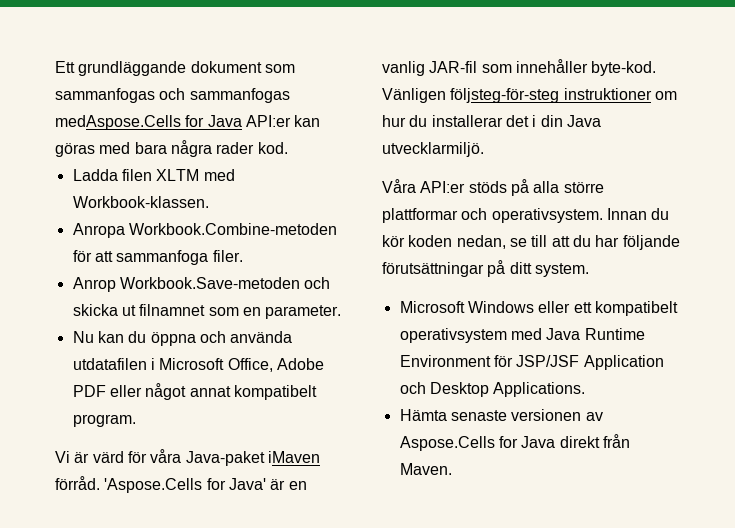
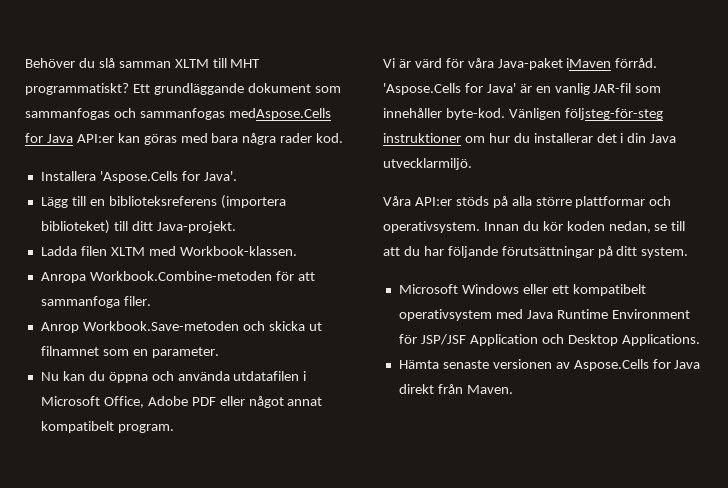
(55, 67) none -> [25,58,261,68] [25,83,129,95] Behöver du slå samman XLTM till MHT programmatiskt?
(288, 148) none -> [40,171,237,183] [40,195,286,209] [40,220,236,234] // Installera 'Aspose.Cells for Java'. // Lägg till en biblioteksreferens (importera biblioteket) till ditt Java-projekt.

